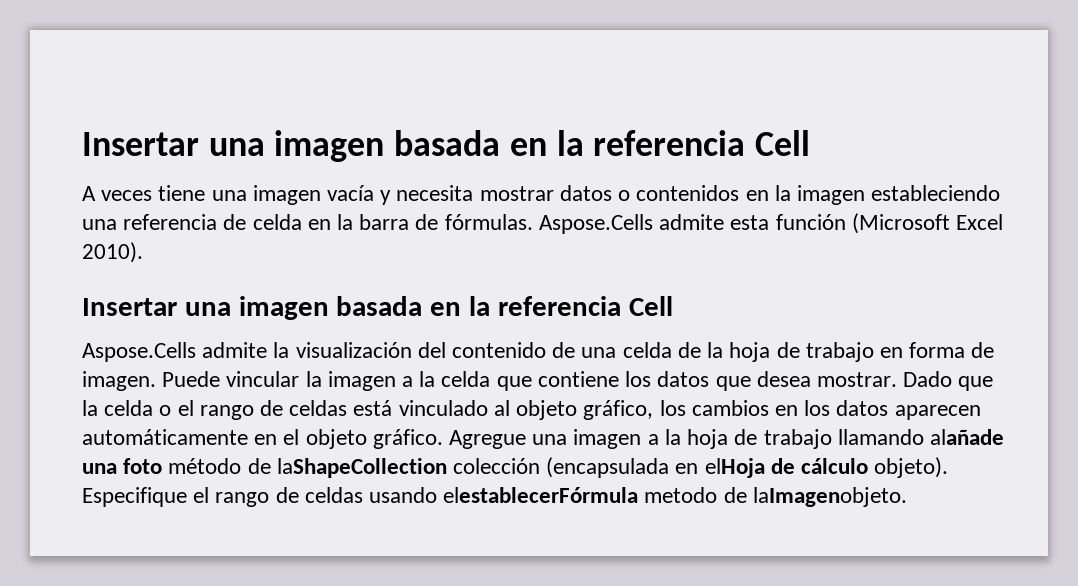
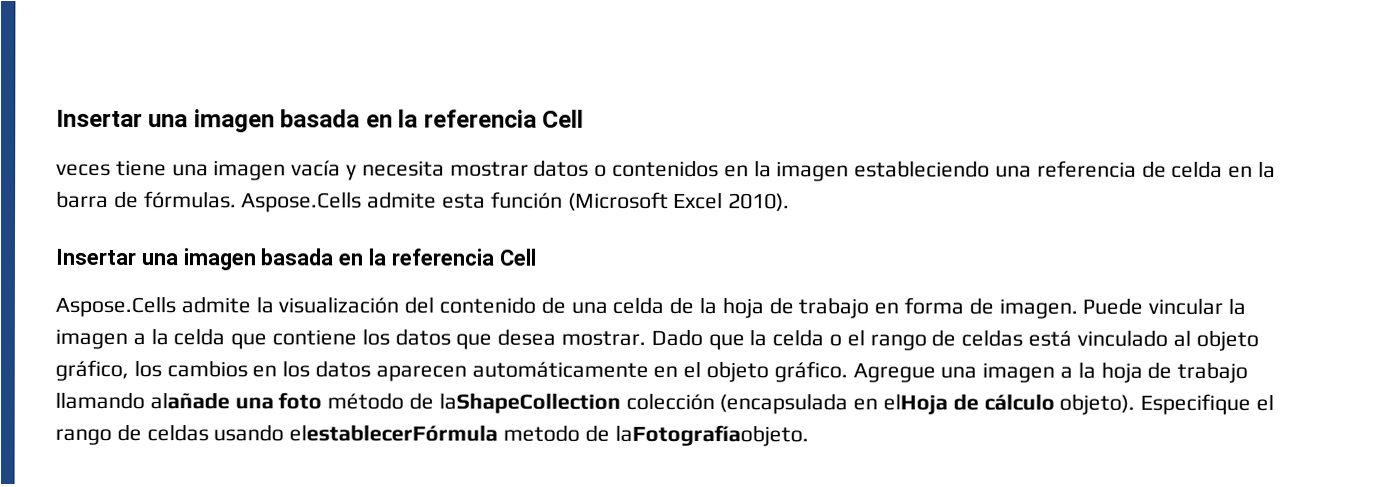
[82,130,811,162] [82,186,96,201] Insertar una imagen basada en la referencia Cell // A -> [56,109,585,133] Insertar una imagen basada en la referencia Cell //
[752,487,907,507] laImagenobjeto. -> [614,424,809,447] laFotografíaobjeto.

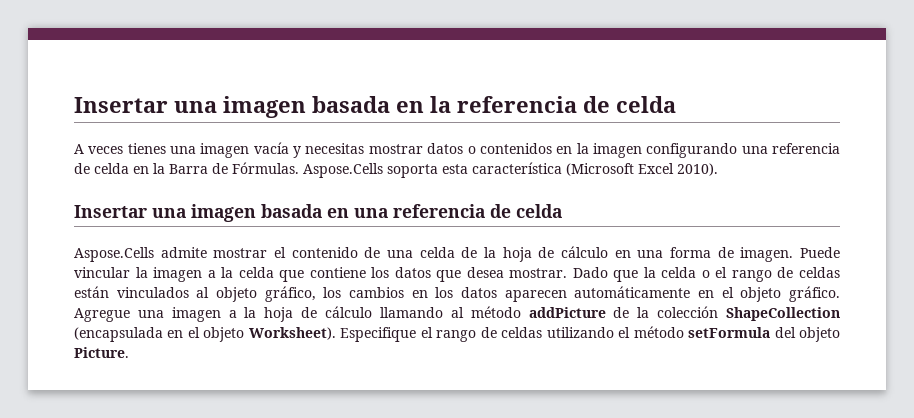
[56,109,585,133] [56,159,167,177] Insertar una imagen basada en la referencia Cell // veces tiene -> [74,96,676,118] [74,143,166,154] Insertar una imagen basada en la referencia de celda // A veces tienes
[361,160,445,177] necesita -> [305,143,365,154] necesitas
[854,160,991,178] estableciendo -> [646,143,738,158] configurando
[56,190,563,213] barra de fórmulas. Aspose.Cells admite esta función -> [169,162,562,178] Barra de Fórmulas. Aspose.Cells soporta esta característica
[368,248,536,266] [55,295,435,318] la referencia Cell // Aspose.Cells admite la visualización del -> [354,204,562,218] [74,247,286,262] una referencia de celda // Aspose.Cells admite mostrar el
[798,297,900,319] trabajo en -> [561,246,664,258] cálculo en una
[1028,329,1168,347] está vinculado -> [74,286,189,298] están vinculados
[1177,361,1249,383] [55,391,1136,415] trabajo llamando alañade una foto método de laShapeCollection colección (encapsulada en elHoja de cálculo objeto). -> [325,306,841,321] [74,327,336,342] cálculo llamando al método addPicture de la colección ShapeCollection (encapsulada en el objeto Worksheet).
[213,424,809,447] usando elestablecerFórmula metodo de laFotografíaobjeto. -> [546,326,840,342] [74,347,129,358] utilizando el método setFormula del objeto Picture.

